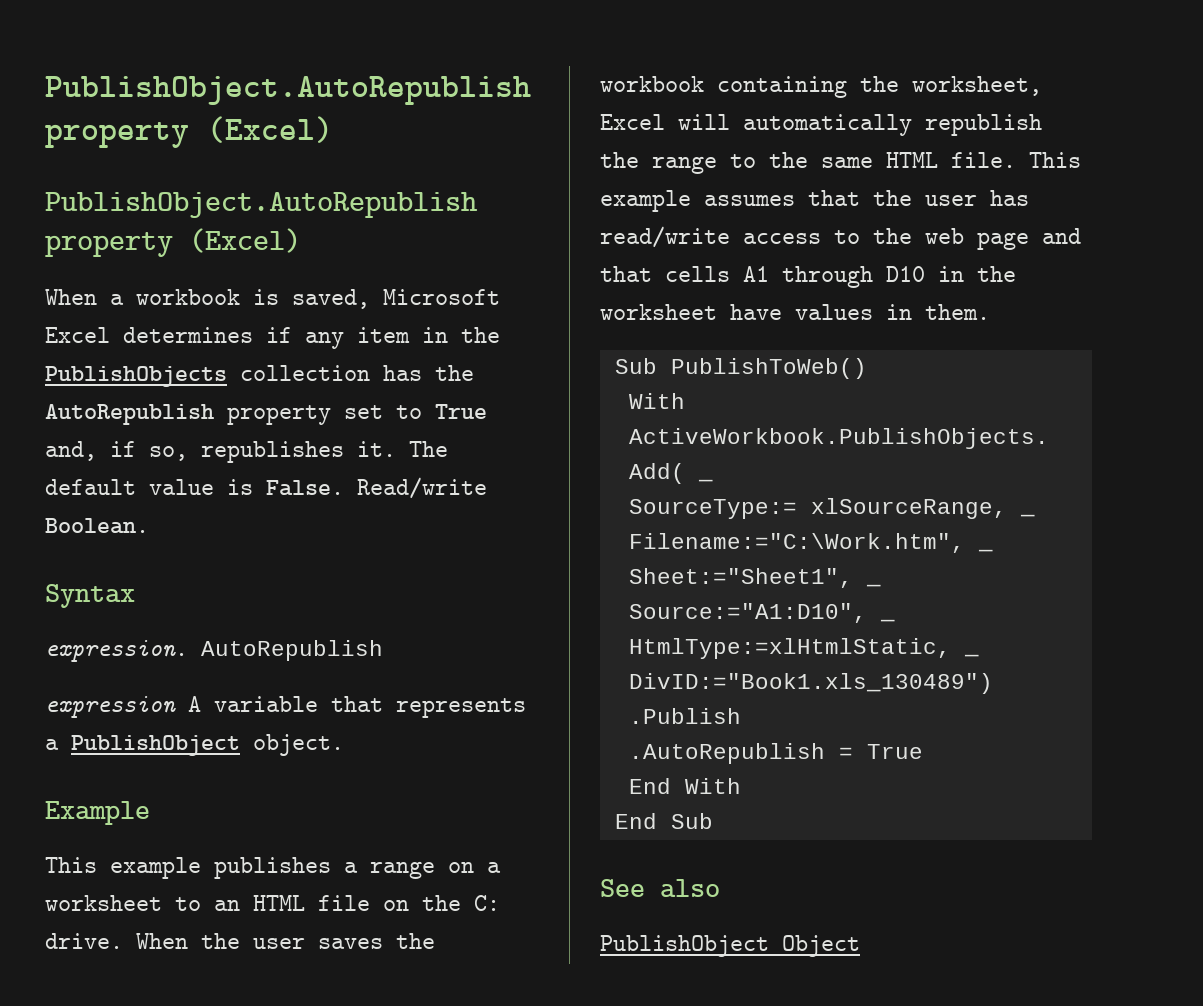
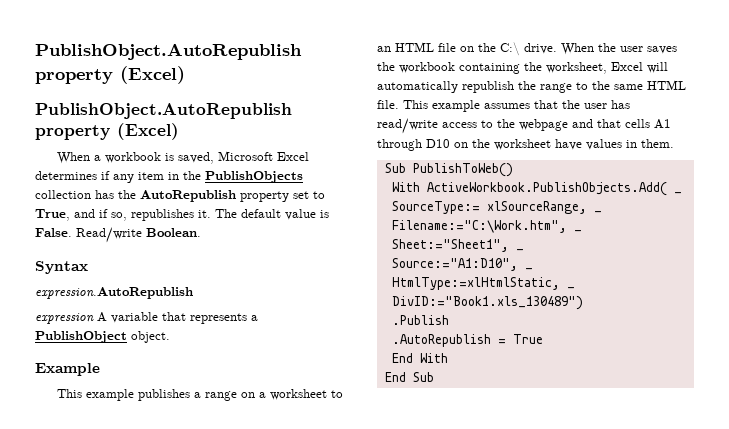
[435,404,487,419] [45,441,97,461] True and, -> [35,209,95,221] True, and
[45,640,383,662] expression. AutoRepublish -> [35,287,193,299] expression.AutoRepublish
[474,895,500,911] C: -> [500,42,520,56] C:\
[925,228,1029,250] web page -> [519,119,568,131] webpage
[938,266,964,282] in -> [454,142,468,148] on
[600,879,720,898] [600,935,860,957] // See also // PublishObject Object -> (434, 377) none

